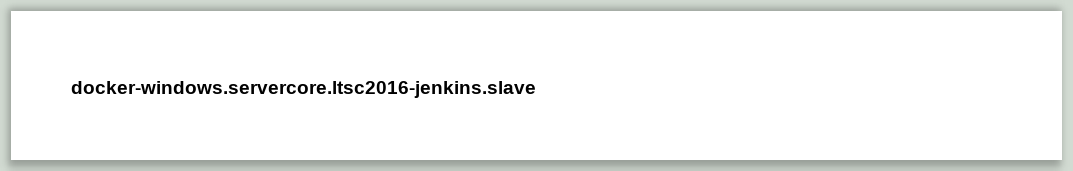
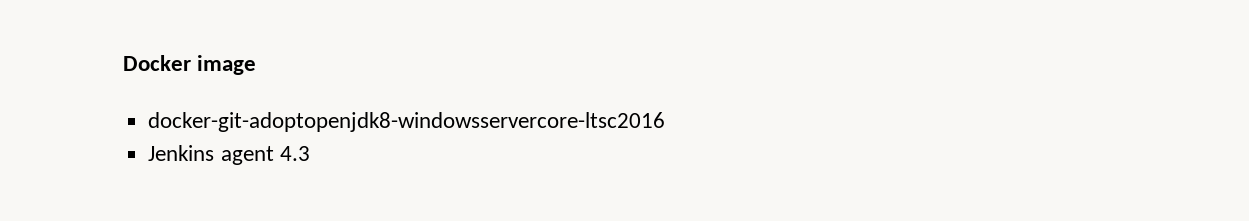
[71,81,536,98] docker-windows.servercore.ltsc2016-jenkins.slave -> [123,55,257,75] [148,112,666,132] [148,145,310,165] Docker image // docker-git-adoptopenjdk8-windowsservercore-ltsc2016 // Jenkins agent 4.3

